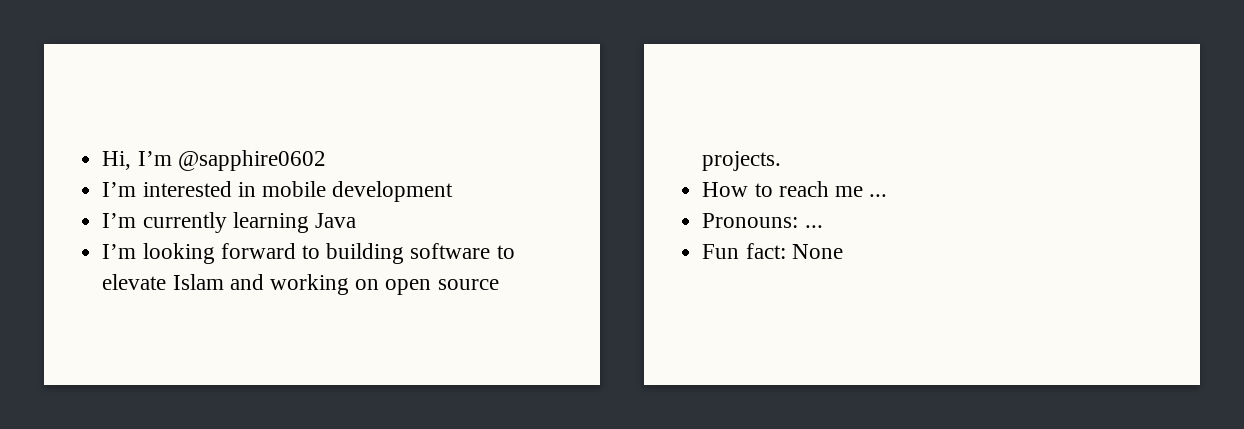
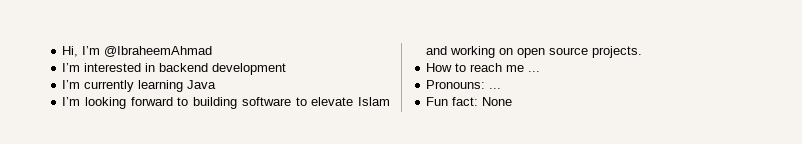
[177,150,326,171] @sapphire0602 -> [104,46,213,57] @IbraheemAhmad
[261,181,326,197] mobile -> [159,63,209,72] backend

